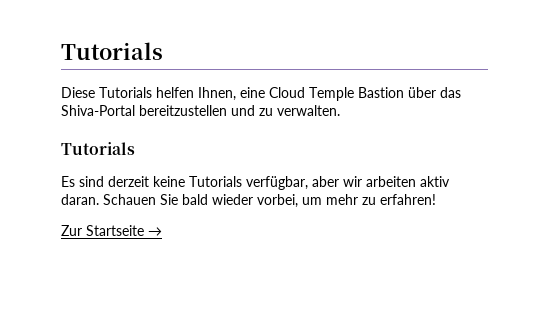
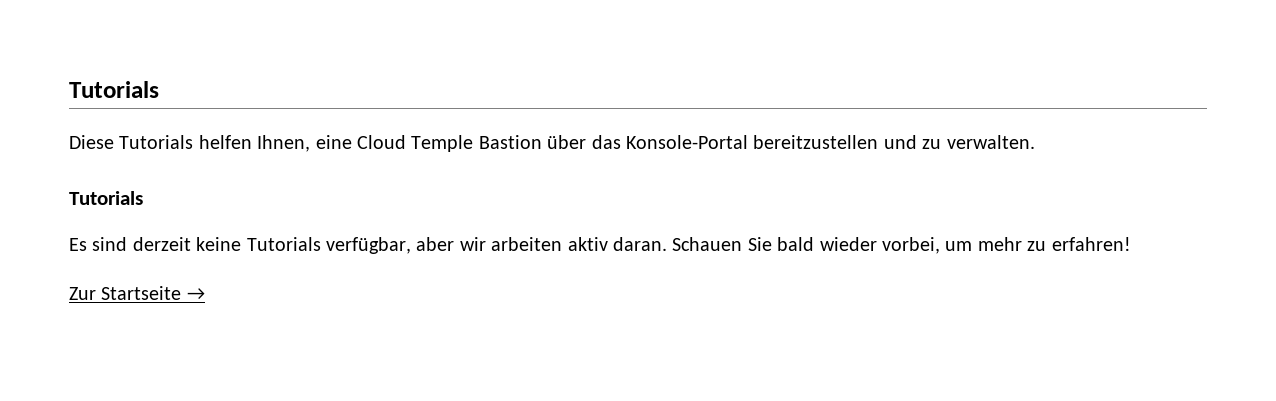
[61,105,135,116] Shiva-Portal -> [625,135,748,149] Konsole-Portal

